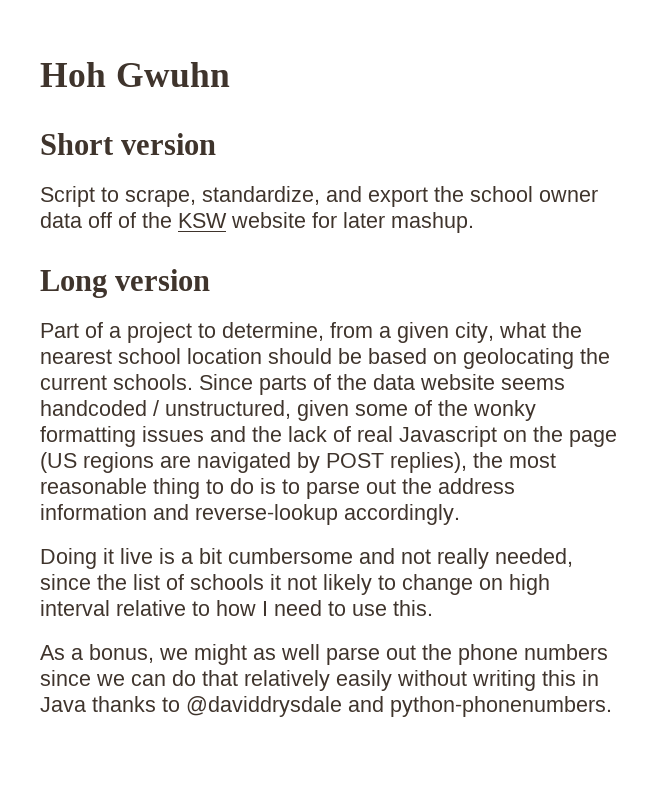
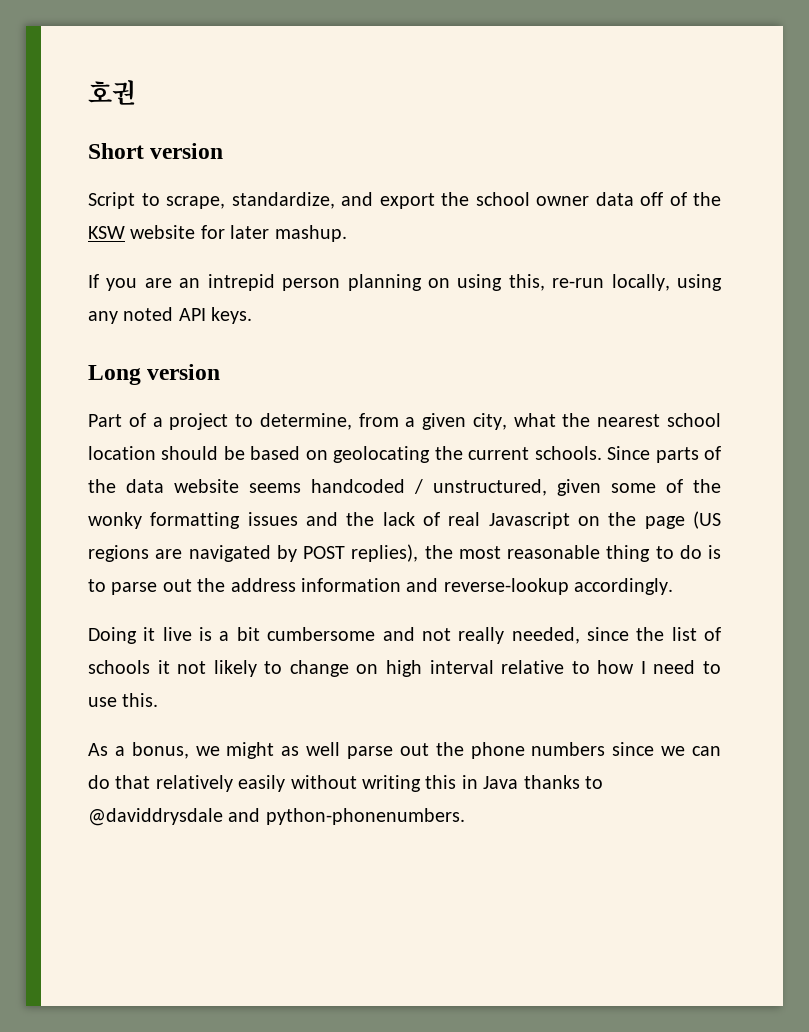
[40,62,230,87] Hoh Gwuhn -> [88,80,136,105] 호권
(474, 222) none -> [88,274,722,291] [88,307,253,324] // If you are an intrepid person planning on using this, re-run locally, using any noted API keys.

